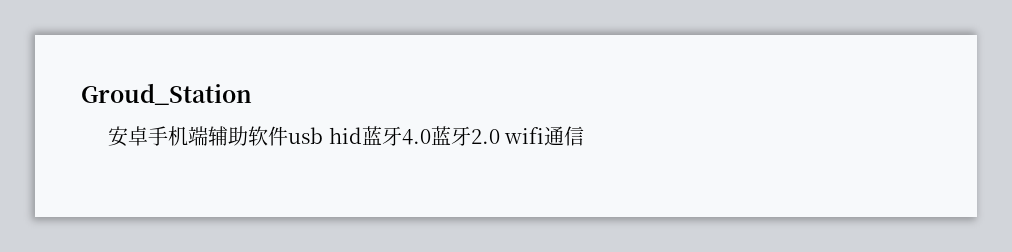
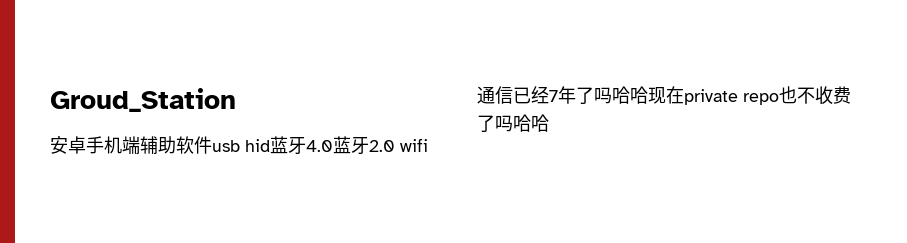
(585, 136) none -> [513,86,851,105] [477,114,549,132] 已经7年了吗哈哈现在private repo也不收费了吗哈哈

